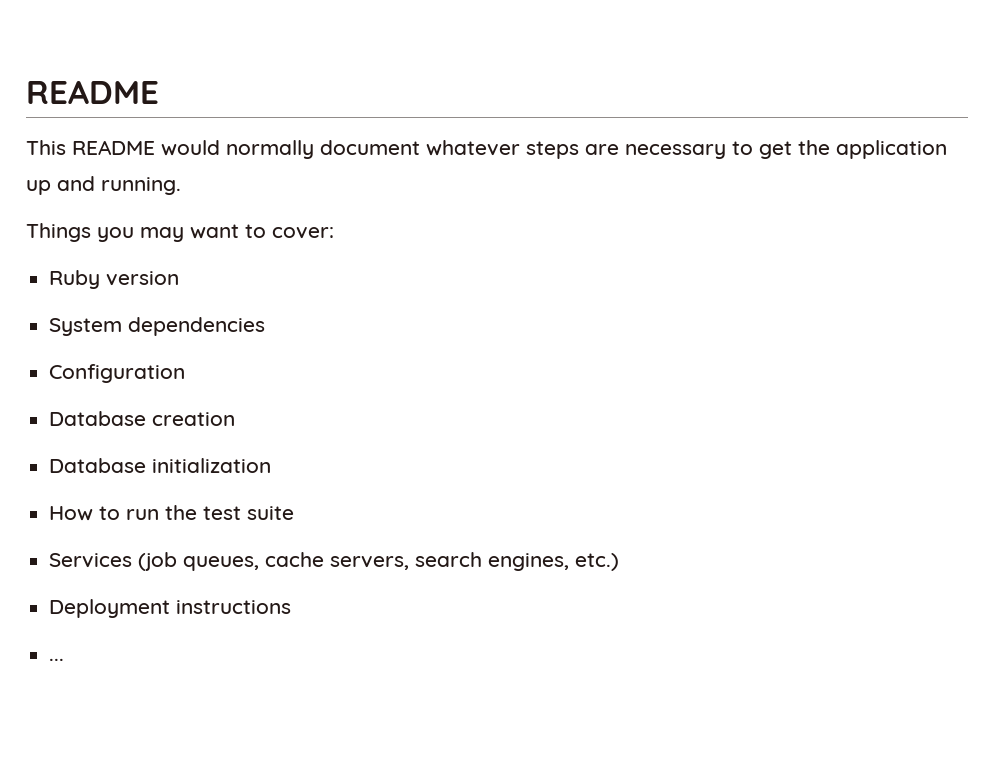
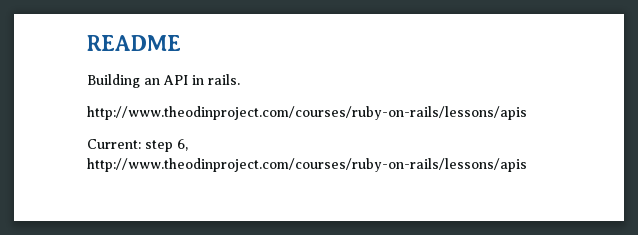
[26,140,947,159] [26,176,181,195] [26,223,334,242] [49,270,180,289] [49,317,266,336] [49,364,186,383] [49,411,236,426] [49,458,272,473] [49,505,295,521] [49,552,620,571] [49,599,292,618] [49,658,65,661] This README would normally document whatever steps are necessary to get the application up and running. // Things you may want to cover: // Ruby version // System dependencies // Configuration // Database creation // Database initialization // How to run the test suite // Services (job queues, cache servers, search engines, etc.) // Deployment instructions // ... -> [87,74,240,88] [87,106,527,120] [87,139,188,152] [87,158,527,172] Building an API in rails. // http://www.theodinproject.com/courses/ruby-on-rails/lessons/apis // Current: step 6, http://www.theodinproject.com/courses/ruby-on-rails/lessons/apis

